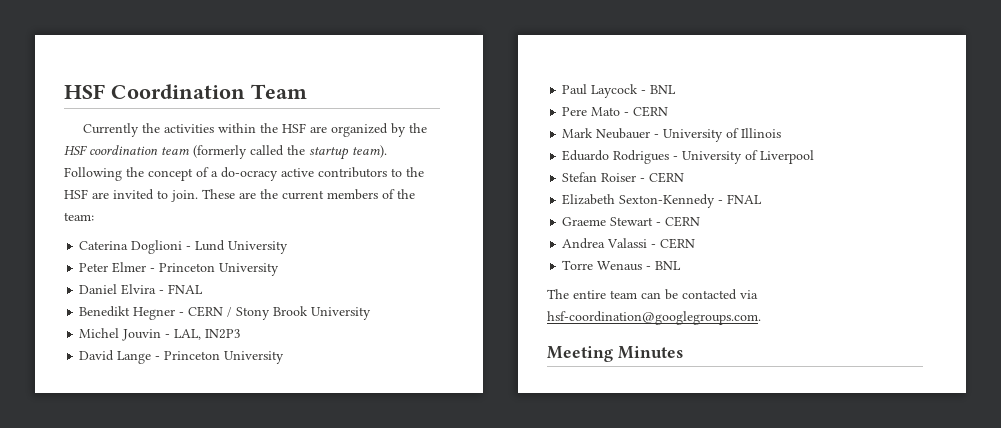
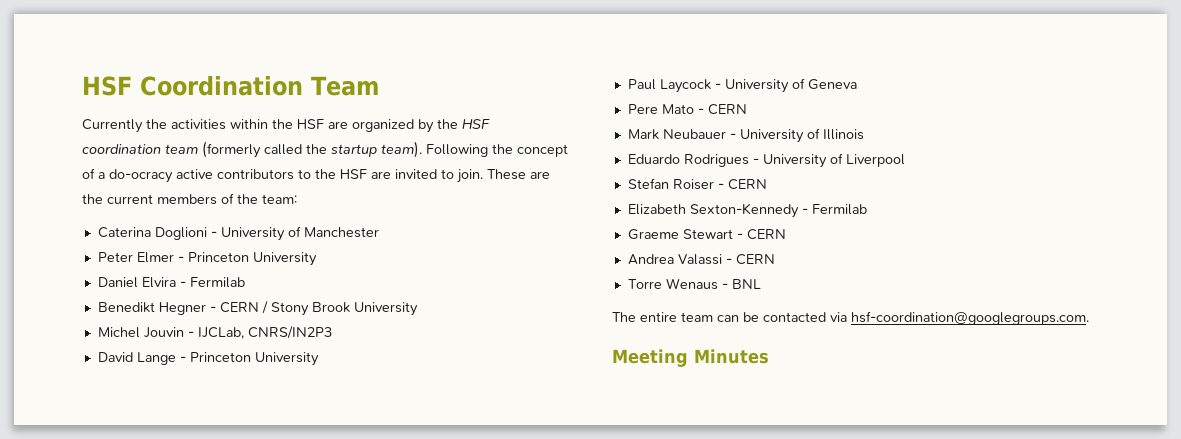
[195,240,289,254] Lund University -> [220,226,379,241] University of Manchester
[168,284,204,294] FNAL -> [189,277,245,288] Fermilab
[174,329,242,340] LAL, IN2P3 -> [197,326,332,339] IJCLab, CNRS/IN2P3
[650,85,677,94] BNL -> [724,78,857,93] University of Geneva
[727,194,763,204] FNAL -> [811,204,867,215] Fermilab

